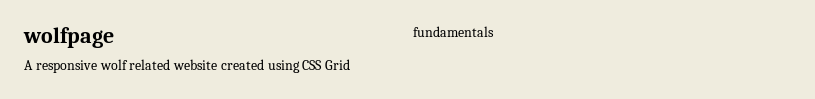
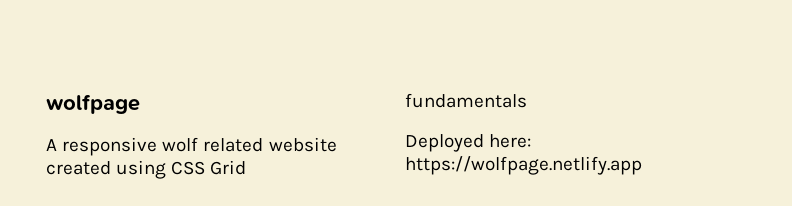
(494, 31) none -> [405,134,532,152] [405,156,642,175] // Deployed here: https://wolfpage.netlify.app

